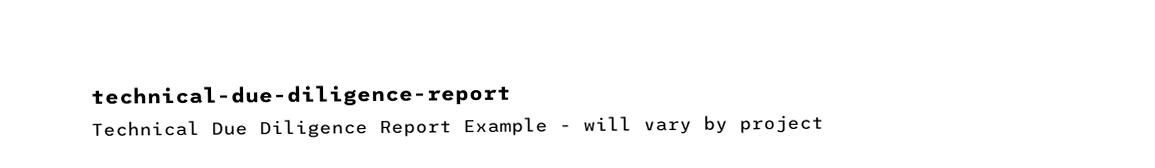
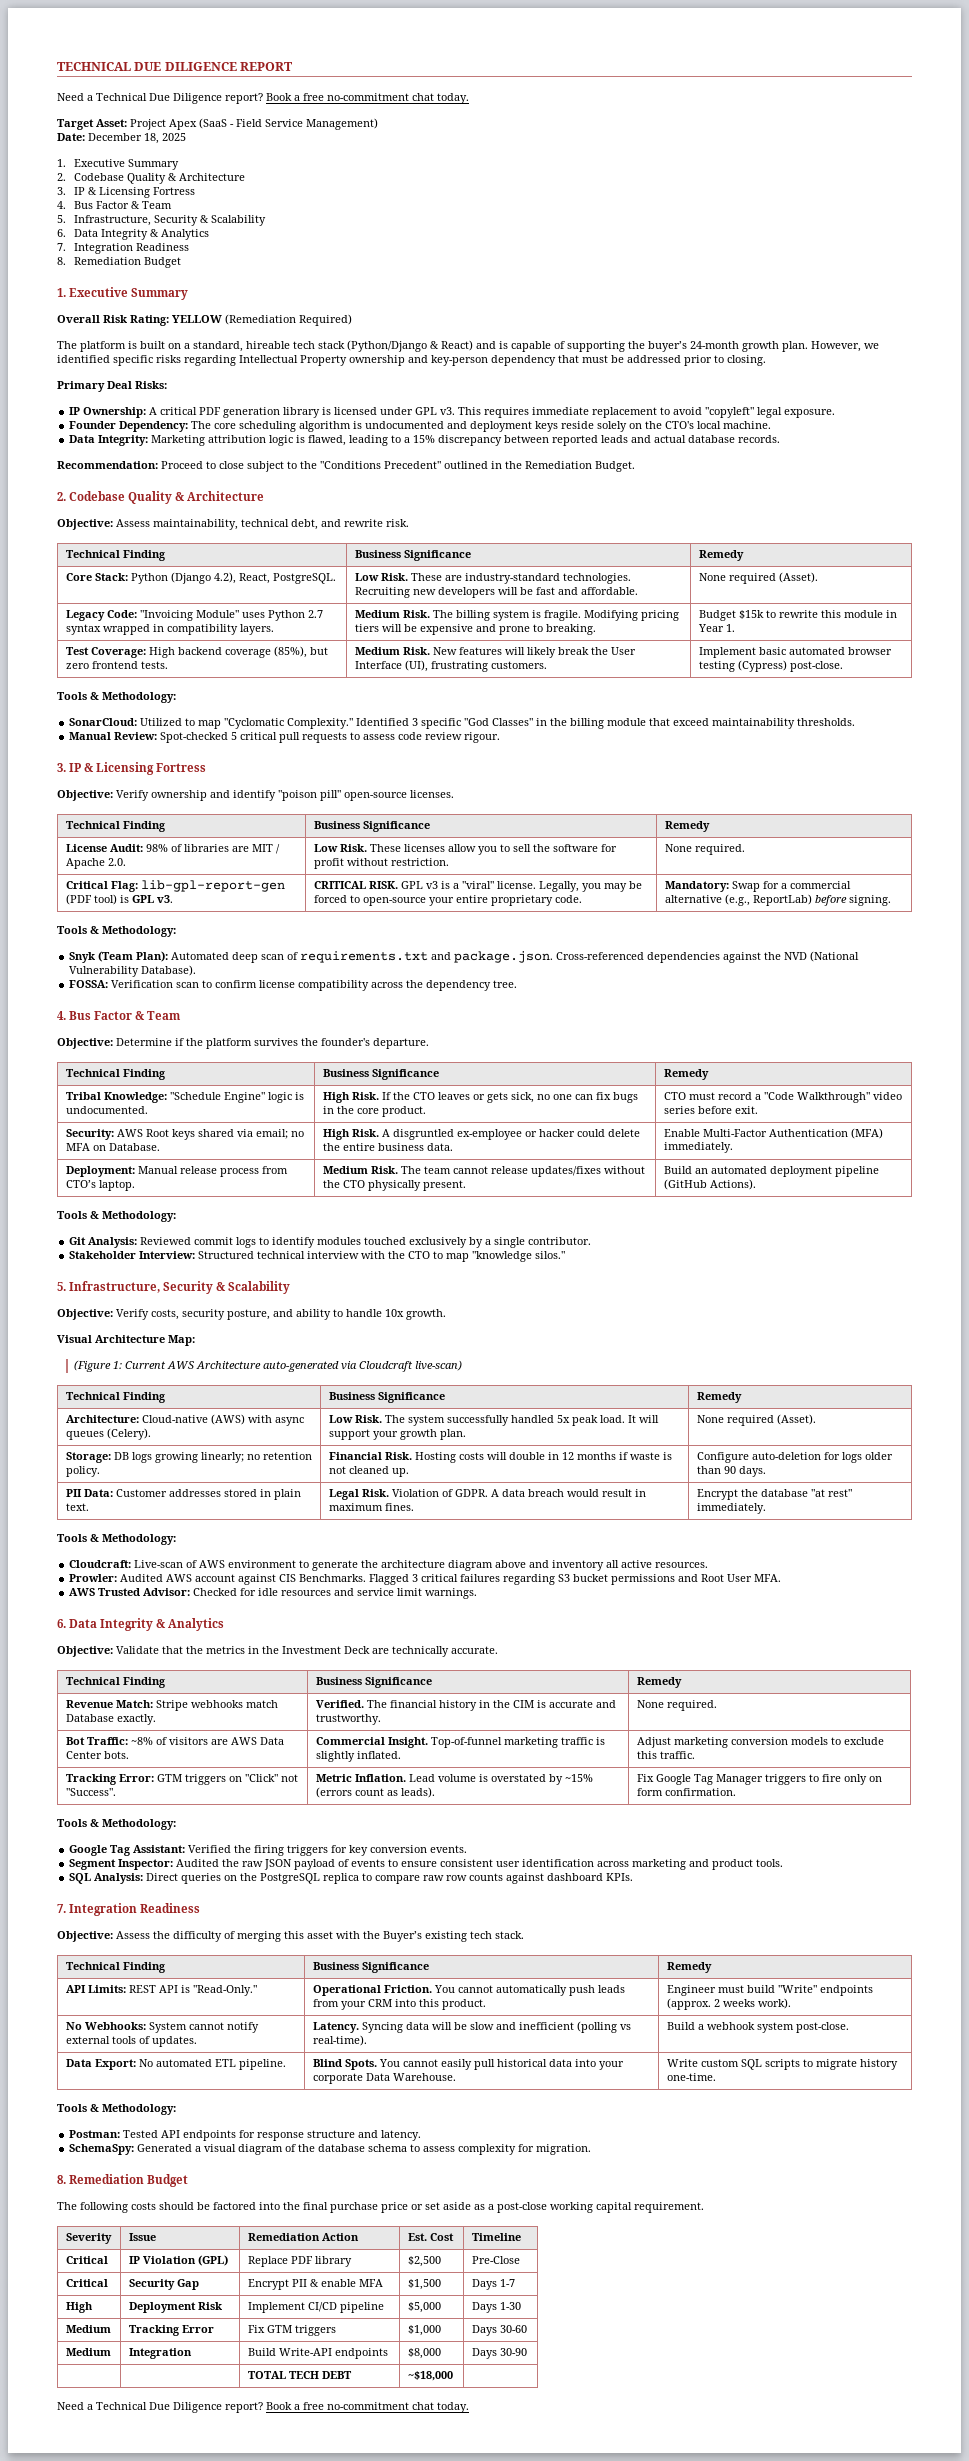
[91,83,512,108] [91,114,824,139] technical-due-diligence-report // Technical Due Diligence Report Example - will vary by project -> [57,62,294,71] [57,93,469,104] [57,118,378,130] [57,133,186,144] [57,159,179,170] [57,173,245,184] [57,187,195,198] [57,201,172,209] [57,215,266,226] [57,229,209,240] [57,243,189,254] [57,257,181,268] [57,287,189,300] [57,314,352,326] [57,340,879,352] [57,355,766,366] [57,381,167,392] [69,407,836,418] [69,421,772,432] [69,435,781,446] [57,461,635,472] [57,491,265,504] [57,519,409,530] [65,550,166,561] [354,550,471,561] [698,550,744,561] [65,572,336,584] [354,573,631,584] [354,587,638,598] [698,572,818,584] [65,610,323,621] [65,624,274,635] [354,610,679,621] [354,624,596,635] [698,610,897,621] [697,624,735,632] [65,646,328,658] [65,661,168,669] [354,647,636,658] [354,660,547,672] [698,647,892,658] [698,660,843,672] [57,692,176,703] [69,718,856,729] [69,732,501,743] [57,762,207,775] [57,790,454,801] [65,821,166,832] [313,821,430,832] [664,821,710,832] [65,844,280,854] [65,858,126,869] [313,844,617,855] [313,858,449,869] [664,844,745,855] [65,880,285,892] [65,894,173,905] [313,881,642,892] [313,895,582,906] [664,881,851,892] [664,894,891,906] [57,926,176,937] [69,951,860,963] [69,965,197,977] [69,980,518,991] [57,1011,182,1020] [57,1038,429,1049] [65,1069,166,1080] [322,1069,439,1080] [663,1069,709,1080] [65,1092,304,1103] [65,1106,148,1114] [322,1092,638,1103] [322,1106,426,1117] [663,1092,902,1103] [663,1106,758,1114] [65,1129,304,1140] [65,1143,160,1151] [322,1129,640,1140] [322,1143,453,1151] [663,1128,883,1139] [663,1142,733,1153] [65,1166,288,1177] [65,1180,135,1191] [322,1166,645,1177] [322,1180,466,1191] [663,1166,879,1177] [663,1179,756,1190] [57,1211,176,1222] [69,1237,592,1248] [69,1251,566,1262] [57,1281,291,1294] [57,1309,446,1320] [57,1335,195,1346] [73,1360,462,1372] [65,1392,166,1403] [328,1392,445,1403] [696,1392,742,1403] [65,1414,304,1426] [65,1428,151,1440] [328,1415,659,1426] [328,1429,466,1440] [696,1414,816,1426] [65,1452,312,1463] [65,1466,100,1477] [328,1452,672,1463] [328,1466,409,1477] [696,1452,893,1463] [696,1466,766,1477] [65,1489,301,1500] [65,1503,89,1511] [328,1489,646,1500] [328,1503,414,1511] [696,1489,852,1500] [696,1503,766,1514] [57,1534,176,1545] [69,1560,709,1571] [69,1574,782,1585] [69,1588,478,1599] [57,1618,225,1631] [57,1646,498,1657] [65,1677,166,1688] [315,1677,432,1688] [636,1677,682,1688] [65,1700,278,1711] [65,1714,156,1725] [315,1700,616,1711] [315,1714,381,1725] [636,1700,717,1711] [65,1737,284,1745] [65,1751,129,1759] [315,1737,605,1748] [315,1751,401,1762] [636,1737,884,1748] [636,1751,695,1759] [65,1774,298,1785] [65,1788,116,1796] [315,1774,593,1785] [315,1787,435,1798] [636,1774,882,1785] [636,1788,736,1796] [57,1819,176,1830] [69,1845,468,1856] [69,1859,784,1870] [69,1873,634,1884] [57,1903,201,1916] [57,1931,524,1942] [65,1962,166,1973] [312,1962,429,1973] [666,1962,712,1973] [65,1985,257,1996] [312,1985,625,1996] [312,1999,486,2010] [666,1985,873,1996] [666,1998,791,2010] [65,2022,259,2033] [65,2036,197,2047] [312,2021,631,2033] [312,2035,367,2046] [666,2022,849,2033] [65,2059,286,2070] [312,2059,624,2070] [312,2073,456,2084] [666,2059,898,2070] [666,2073,716,2081] [57,2104,176,2115] [69,2130,422,2141] [69,2144,592,2155] [57,2174,189,2187] [57,2202,704,2213] [65,2233,112,2244] [128,2233,156,2241] [247,2233,359,2241] [407,2233,454,2241] [471,2233,521,2241] [65,2256,108,2264] [128,2255,228,2266] [247,2256,352,2267] [407,2256,441,2267] [471,2256,520,2264] [65,2279,108,2287] [128,2279,199,2290] [247,2279,383,2290] [407,2279,441,2290] [471,2279,515,2290] [65,2302,93,2313] [128,2302,222,2313] [247,2302,384,2313] [407,2302,441,2313] [471,2302,521,2313] [65,2325,111,2333] [128,2325,214,2336] [247,2325,336,2336] [407,2325,441,2336] [471,2325,527,2336] [65,2348,111,2356] [128,2348,192,2359] [247,2348,388,2359] [407,2348,441,2359] [471,2348,527,2359] [247,2371,352,2379] [407,2371,453,2381] [57,2402,469,2413] TECHNICAL DUE DILIGENCE REPORT // Need a Technical Due Diligence report? Book a free no-commitment chat today. // Target Asset: Project Apex (SaaS - Field Service Management) // Date: December 18, 2025 // 1. Executive Summary // 2. Codebase Quality & Architecture // 3. IP & Licensing Fortress // 4. Bus Factor & Team // 5. Infrastructure, Security & Scalability // 6. Data Integrity & Analytics // 7. Integration Readiness // 8. Remediation Budget // 1. Executive Summary // Overall Risk Rating: YELLOW (Remediation Required) // The platform is built on a standard, hireable tech stack (Python/Django & React) and is capable of supporting the buyer’s 24-month growth plan. However, we identified specific risks regarding Intellectual Property ownership and key-person dependency that must be addressed prior to closing. // Primary Deal Risks: // IP Ownership: A critical PDF generation library is licensed under GPL v3. This requires immediate replacement to avoid "copyleft" legal exposure. // Founder Dependency: The core scheduling algorithm is undocumented and deployment keys reside solely on the CTO's local machine. // Data Integrity: Marketing attribution logic is flawed, leading to a 15% discrepancy between reported leads and actual database records. // Recommendation: Proceed to close subject to the "Conditions Precedent" outlined in the Remediation Budget. // 2. Codebase Quality & Architecture // Objective: Assess maintainability, technical debt, and rewrite risk. // Technical Finding | Business Significance | Remedy // Core Stack: Python (Django 4.2), React, PostgreSQL. | Low Risk. These are industry-standard technologies. Recruiting new developers will be fast and affordable. | None required (Asset). // Legacy Code: "Invoicing Module" uses Python 2.7 syntax wrapped in compatibility layers. | Medium Risk. The billing system is fragile. Modifying pricing tiers will be expensive and prone to breaking. | Budget $15k to rewrite this module in Year 1. // Test Coverage: High backend coverage (85%), but zero frontend tests. | Medium Risk. New features will likely break the User Interface (UI), frustrating customers. | Implement basic automated browser testing (Cypress) post-close. // Tools & Methodology: // SonarCloud: Utilized to map "Cyclomatic Complexity." Identified 3 specific "God Classes" in the billing module that exceed maintainability thresholds. // Manual Review: Spot-checked 5 critical pull requests to assess code review rigour. // 3. IP & Licensing Fortress // Objective: Verify ownership and identify "poison pill" open-source licenses. // Technical Finding | Business Significance | Remedy // License Audit: 98% of libraries are MIT / Apache 2.0. | Low Risk. These licenses allow you to sell the software for profit without restriction. | None required. // Critical Flag: lib-gpl-report-gen (PDF tool) is GPL v3. | CRITICAL RISK. GPL v3 is a "viral" license. Legally, you may be forced to open-source your entire proprietary code. | Mandatory: Swap for a commercial alternative (e.g., ReportLab) before signing. // Tools & Methodology: // Snyk (Team Plan): Automated deep scan of requirements.txt and package.json. Cross-referenced dependencies against the NVD (National Vulnerability Database). // FOSSA: Verification scan to confirm license compatibility across the dependency tree. // 4. Bus Factor & Team // Objective: Determine if the platform survives the founder's departure. // Technical Finding | Business Significance | Remedy // Tribal Knowledge: "Schedule Engine" logic is undocumented. | High Risk. If the CTO leaves or gets sick, no one can fix bugs in the core product. | CTO must record a "Code Walkthrough" video series before exit. // Security: AWS Root keys shared via email; no MFA on Database. | High Risk. A disgruntled ex-employee or hacker could delete the entire business data. | Enable Multi-Factor Authentication (MFA) immediately. // Deployment: Manual release process from CTO’s laptop. | Medium Risk. The team cannot release updates/fixes without the CTO physically present. | Build an automated deployment pipeline (GitHub Actions). // Tools & Methodology: // Git Analysis: Reviewed commit logs to identify modules touched exclusively by a single contributor. // Stakeholder Interview: Structured technical interview with the CTO to map "knowledge silos." // 5. Infrastructure, Security & Scalability // Objective: Verify costs, security posture, and ability to handle 10x growth. // Visual Architecture Map: // (Figure 1: Current AWS Architecture auto-generated via Cloudcraft live-scan) // Technical Finding | Business Significance | Remedy // Architecture: Cloud-native (AWS) with async queues (Celery). | Low Risk. The system successfully handled 5x peak load. It will support your growth plan. | None required (Asset). // Storage: DB logs growing linearly; no retention policy. | Financial Risk. Hosting costs will double in 12 months if waste is not cleaned up. | Configure auto-deletion for logs older than 90 days. // PII Data: Customer addresses stored in plain text. | Legal Risk. Violation of GDPR. A data breach would result in maximum fines. | Encrypt the database "at rest" immediately. // Tools & Methodology: // Cloudcraft: Live-scan of AWS environment to generate the architecture diagram above and inventory all active resources. // Prowler: Audited AWS account against CIS Benchmarks. Flagged 3 critical failures regarding S3 bucket permissions and Root User MFA. // AWS Trusted Advisor: Checked for idle resources and service limit warnings. // 6. Data Integrity & Analytics // Objective: Validate that the metrics in the Investment Deck are technically accurate. // Technical Finding | Business Significance | Remedy // Revenue Match: Stripe webhooks match Database exactly. | Verified. The financial history in the CIM is accurate and trustworthy. | None required. // Bot Traffic: ~8% of visitors are AWS Data Center bots. | Commercial Insight. Top-of-funnel marketing traffic is slightly inflated. | Adjust marketing conversion models to exclude this traffic. // Tracking Error: GTM triggers on "Click" not "Success". | Metric Inflation. Lead volume is overstated by ~15% (errors count as leads). | Fix Google Tag Manager triggers to fire only on form confirmation. // Tools & Methodology: // Google Tag Assistant: Verified the firing triggers for key conversion events. // Segment Inspector: Audited the raw JSON payload of events to ensure consistent user identification across marketing and product tools. // SQL Analysis: Direct queries on the PostgreSQL replica to compare raw row counts against dashboard KPIs. // 7. Integration Readiness // Objective: Assess the difficulty of merging this asset with the Buyer’s existing tech stack. // Technical Finding | Business Significance | Remedy // API Limits: REST API is "Read-Only." | Operational Friction. You cannot automatically push leads from your CRM into this product. | Engineer must build "Write" endpoints (approx. 2 weeks work). // No Webhooks: System cannot notify external tools of updates. | Latency. Syncing data will be slow and inefficient (polling vs real-time). | Build a webhook system post-close. // Data Export: No automated ETL pipeline. | Blind Spots. You cannot easily pull historical data into your corporate Data Warehouse. | Write custom SQL scripts to migrate history one-time. // Tools & Methodology: // Postman: Tested API endpoints for response structure and latency. // SchemaSpy: Generated a visual diagram of the database schema to assess complexity for migration. // 8. Remediation Budget // The following costs should be factored into the final purchase price or set aside as a post-close working capital requirement. // Severity | Issue | Remediation Action | Est. Cost | Timeline // Critical | IP Violation (GPL) | Replace PDF library | $2,500 | Pre-Close // Critical | Security Gap | Encrypt PII & enable MFA | $1,500 | Days 1-7 // High | Deployment Risk | Implement CI/CD pipeline | $5,000 | Days 1-30 // Medium | Tracking Error | Fix GTM triggers | $1,000 | Days 30-60 // Medium | Integration | Build Write-API endpoints | $8,000 | Days 30-90 // | | TOTAL TECH DEBT | ~$18,000 | // Need a Technical Due Diligence report? Book a free no-commitment chat today.

